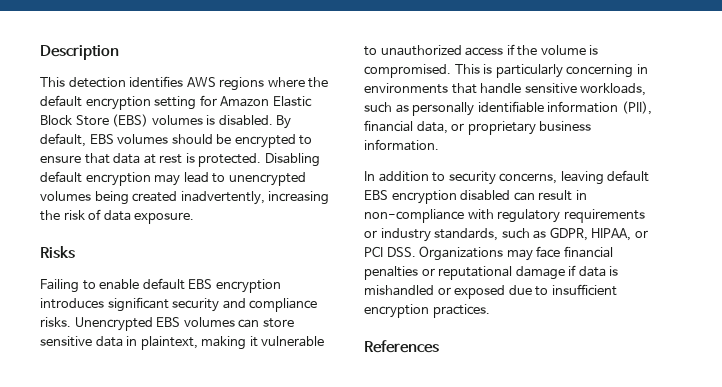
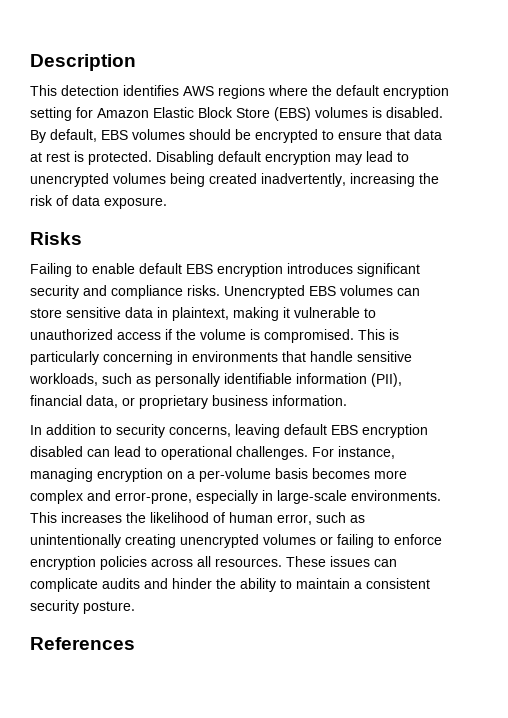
[538,190,587,201] [364,209,645,223] [364,227,648,242] [364,246,613,261] [364,265,619,280] [364,284,617,299] [364,304,490,318] result in non-compliance with regulatory requirements or industry standards, such as GDPR, HIPAA, or PCI DSS. Organizations may face financial penalties or reputational damage if data is mishandled or exposed due to insufficient encryption practices. -> [114,446,395,460] [30,468,407,482] [30,490,441,504] [30,512,365,525] [30,534,442,548] [30,556,397,570] [30,578,430,592] [30,600,135,614] lead to operational challenges. For instance, managing encryption on a per-volume basis becomes more complex and error-prone, especially in large-scale environments. This increases the likelihood of human error, such as unintentionally creating unencrypted volumes or failing to enforce encryption policies across all resources. These issues can complicate audits and hinder the ability to maintain a consistent security posture.

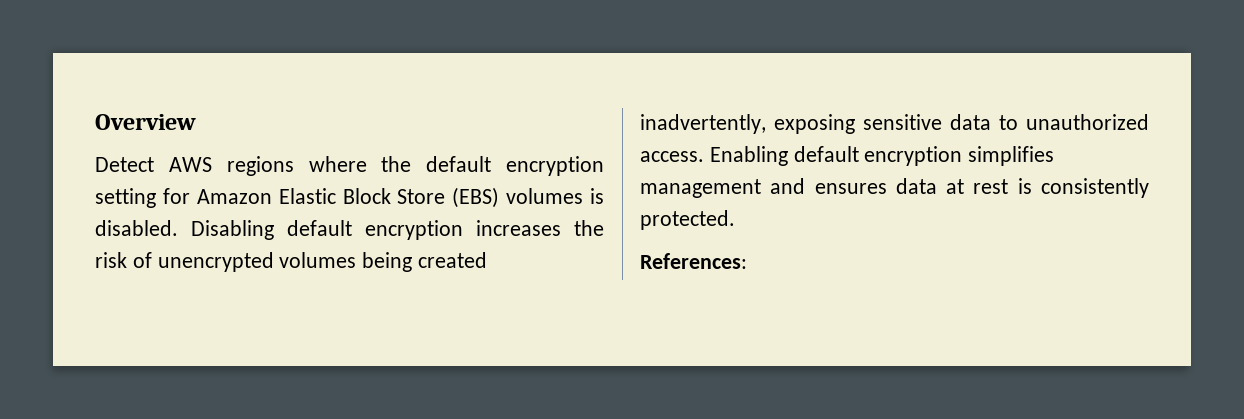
[30,54,136,71] [30,85,179,96] Description // This detection identifies -> [95,114,196,130] [95,157,154,172] Overview // Detect
[30,129,442,143] [30,151,409,165] By default, EBS volumes should be encrypted to ensure that data at rest is protected. Disabling default encryption may lead to -> [191,220,604,240] [95,252,152,268] Disabling default encryption increases the risk of
[350,173,439,187] [30,195,167,209] [30,232,82,245] [30,263,420,277] [30,285,420,299] [30,307,376,321] [30,329,399,343] [30,351,412,365] [29,373,402,387] [30,395,347,409] [30,424,428,438] [30,446,395,460] [30,468,407,482] [30,490,441,504] [30,512,365,525] [30,534,442,548] [30,556,397,570] [30,578,430,592] [30,600,135,614] [30,637,135,650] increasing the risk of data exposure. // Risks // Failing to enable default EBS encryption introduces significant security and compliance risks. Unencrypted EBS volumes can store sensitive data in plaintext, making it vulnerable to unauthorized access if the volume is compromised. This is particularly concerning in environments that handle sensitive workloads, such as personally identifiable information (PII), financial data, or proprietary business information. // In addition to security concerns, leaving default EBS encryption disabled can lead to operational challenges. For instance, managing encryption on a per-volume basis becomes more complex and error-prone, especially in large-scale environments. This increases the likelihood of human error, such as unintentionally creating unencrypted volumes or failing to enforce encryption policies across all resources. These issues can complicate audits and hinder the ability to maintain a consistent security posture. // References -> [774,114,1149,134] [640,146,1055,166] [640,178,1149,198] [640,210,735,230] [640,253,747,269] exposing sensitive data to unauthorized access. Enabling default encryption simplifies management and ensures data at rest is consistently protected. // References:

